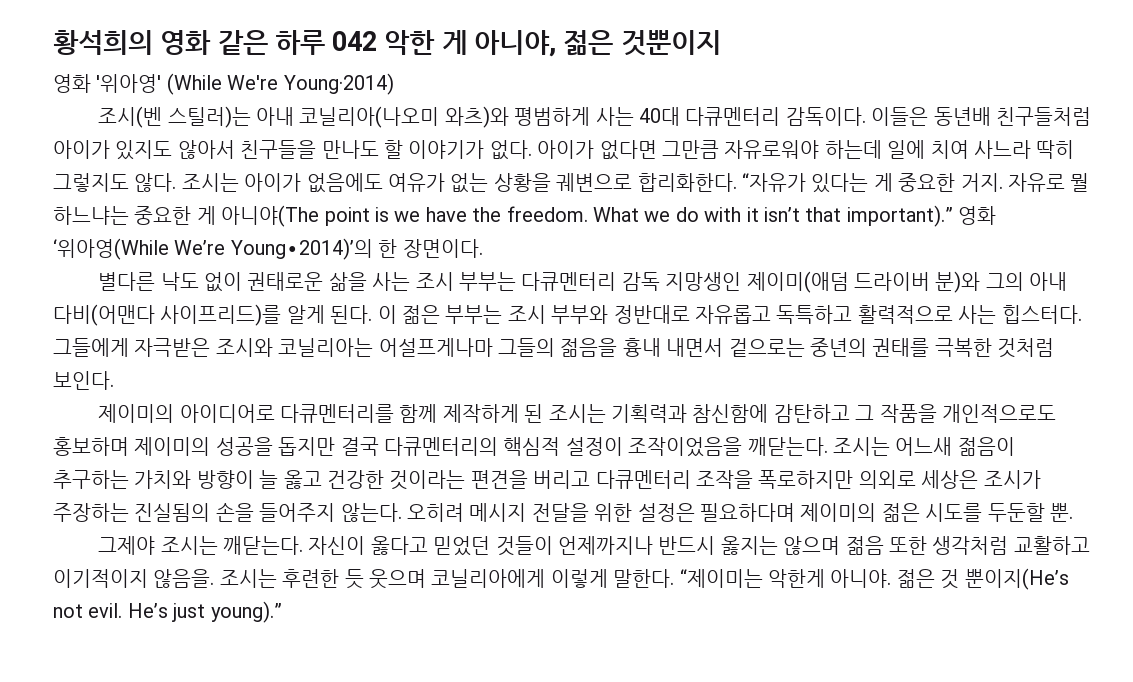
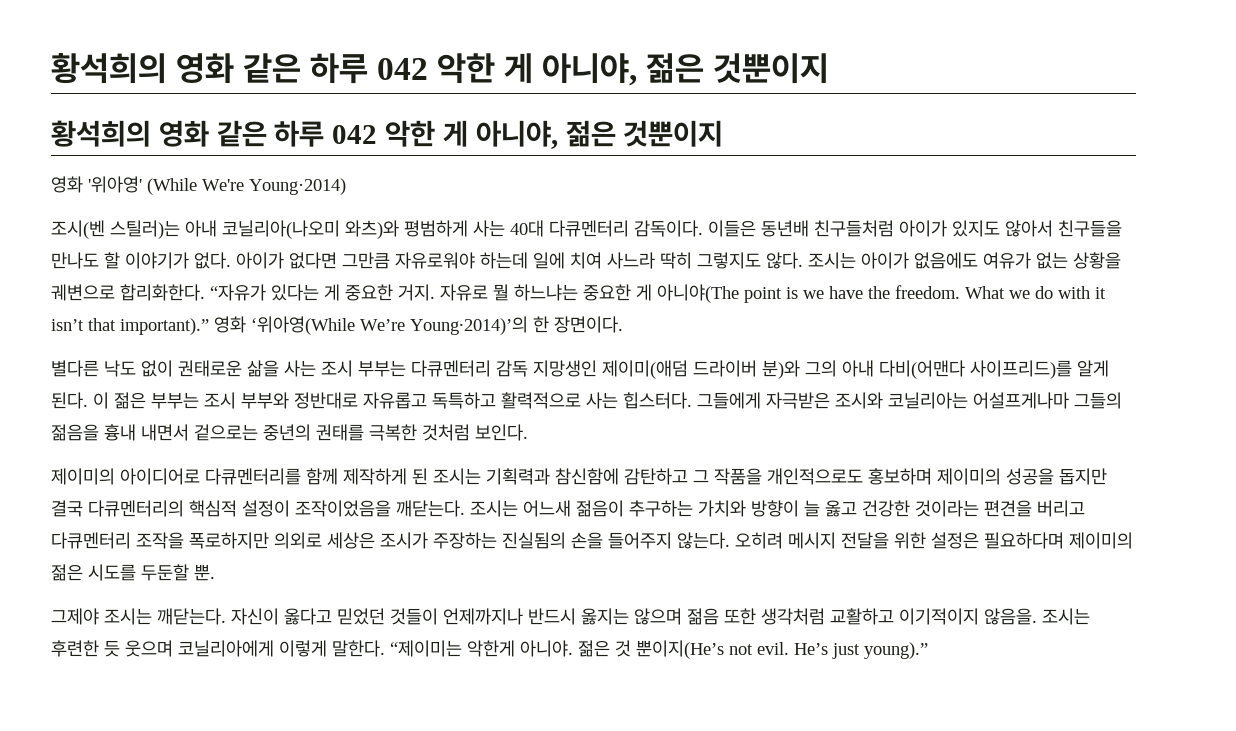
(721, 43) none -> [51,120,724,149] // 황석희의 영화 같은 하루 042 악한 게 아니야, 젊은 것뿐이지

